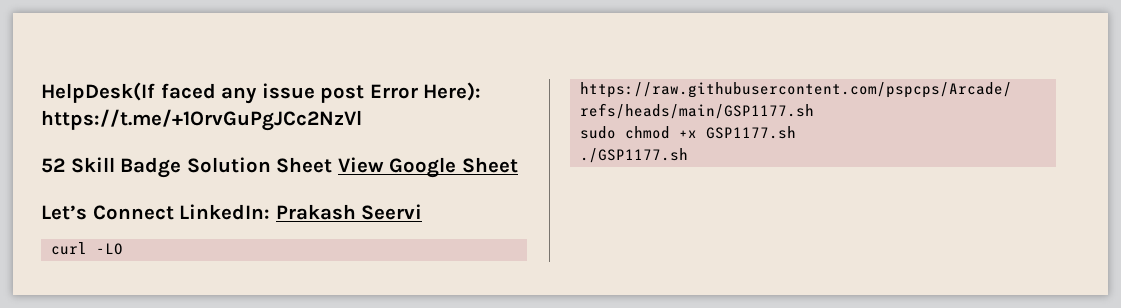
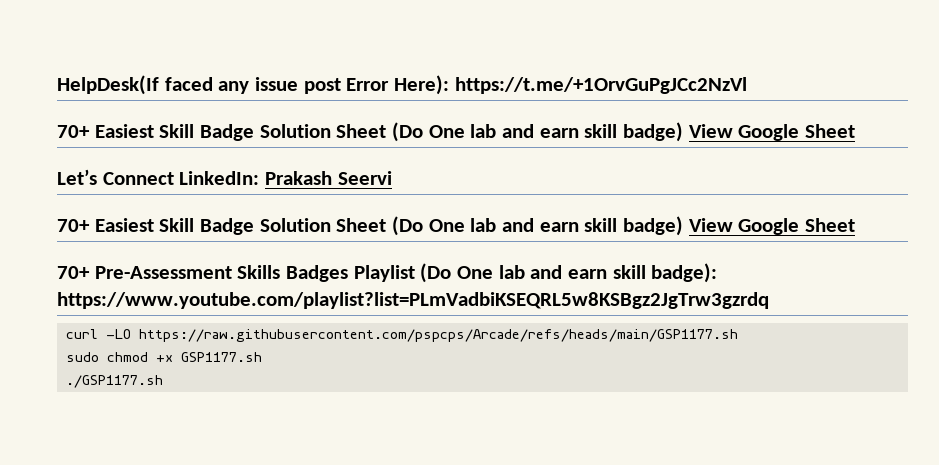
[41,157,333,178] 52 Skill Badge Solution Sheet -> [57,122,684,142] 70+ Easiest Skill Badge Solution Sheet (Do One lab and earn skill badge)
(423, 212) none -> [57,216,856,236] [57,263,718,283] [57,292,769,309] // 70+ Easiest Skill Badge Solution Sheet (Do One lab and earn skill badge) View Google Sheet // 70+ Pre-Assessment Skills Badges Playlist (Do One lab and earn skill badge): https://www.youtube.com/playlist?list=PLmVadbiKSEQRL5w8KSBgz2JgTrw3gzrdq

